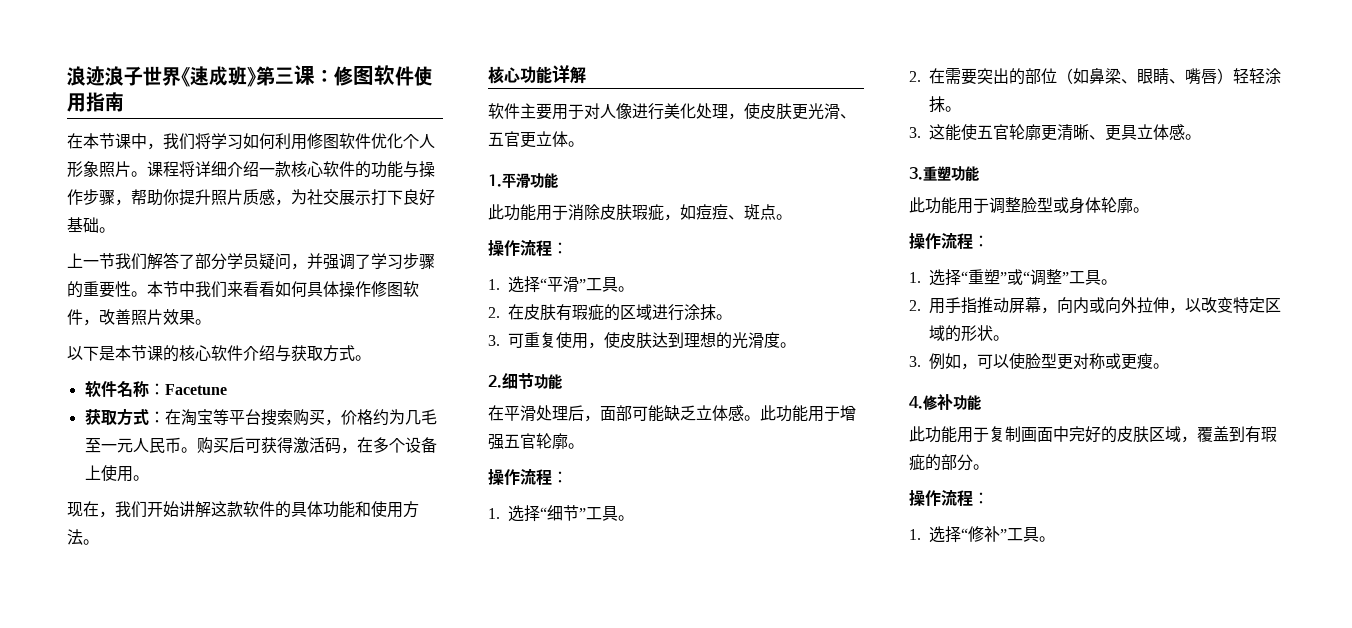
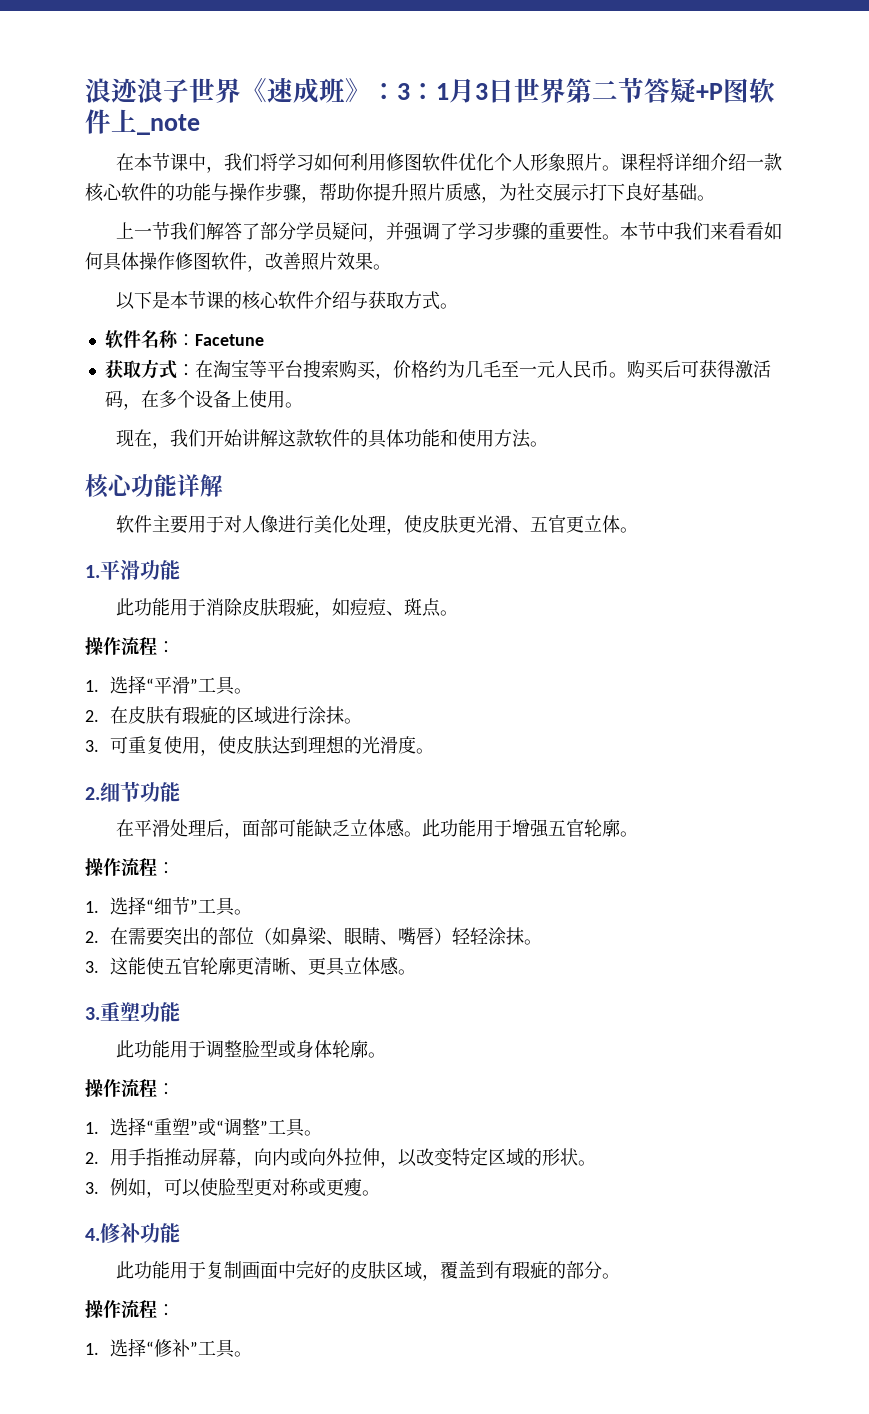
[256,65,433,86] [67,92,124,112] 第三课：修图软件使用指南 -> [371,77,775,103] [85,109,200,135] ：3：1月3日世界第二节答疑+P图软件上_note

